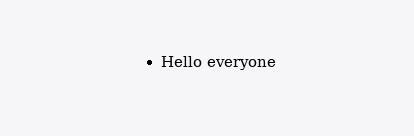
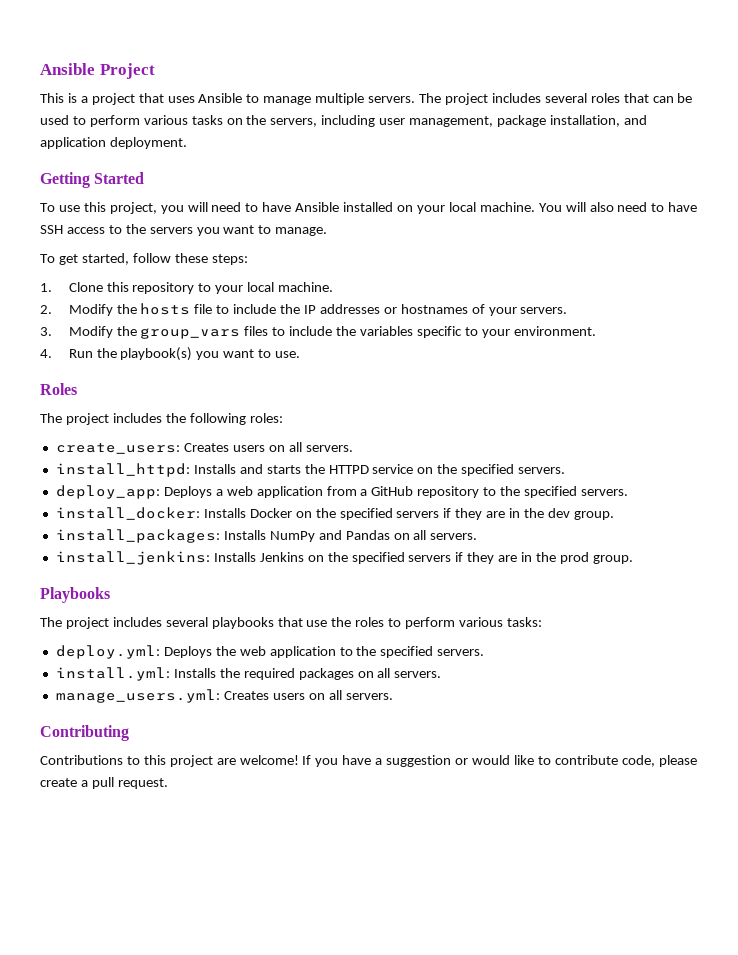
[160,56,276,70] Hello everyone -> [40,63,155,79] [40,93,693,105] [40,115,647,127] [40,137,187,149] [40,172,145,188] [40,202,698,214] [40,224,328,236] [40,253,248,265] [40,282,334,294] [40,303,568,316] [40,326,596,339] [40,347,301,361] [40,383,77,395] [40,413,283,425] [55,442,353,454] [55,463,566,477] [55,485,628,499] [55,507,614,520] [55,529,478,543] [55,551,633,565] [40,587,110,603] [40,617,542,629] [55,645,485,659] [55,667,442,681] [55,689,393,703] [40,725,129,741] [40,755,697,767] [40,777,168,789] Ansible Project // This is a project that uses Ansible to manage multiple servers. The project includes several roles that can be used to perform various tasks on the servers, including user management, package installation, and application deployment. // Getting Started // To use this project, you will need to have Ansible installed on your local machine. You will also need to have SSH access to the servers you want to manage. // To get started, follow these steps: // 1. Clone this repository to your local machine. // 2. Modify the hosts file to include the IP addresses or hostnames of your servers. // 3. Modify the group_vars files to include the variables specific to your environment. // 4. Run the playbook(s) you want to use. // Roles // The project includes the following roles: // create_users: Creates users on all servers. // install_httpd: Installs and starts the HTTPD service on the specified servers. // deploy_app: Deploys a web application from a GitHub repository to the specified servers. // install_docker: Installs Docker on the specified servers if they are in the dev group. // install_packages: Installs NumPy and Pandas on all servers. // install_jenkins: Installs Jenkins on the specified servers if they are in the prod group. // Playbooks // The project includes several playbooks that use the roles to perform various tasks: // deploy.yml: Deploys the web application to the specified servers. // install.yml: Installs the required packages on all servers. // manage_users.yml: Creates users on all servers. // Contributing // Contributions to this project are welcome! If you have a suggestion or would like to contribute code, please create a pull request.

